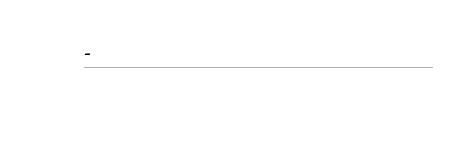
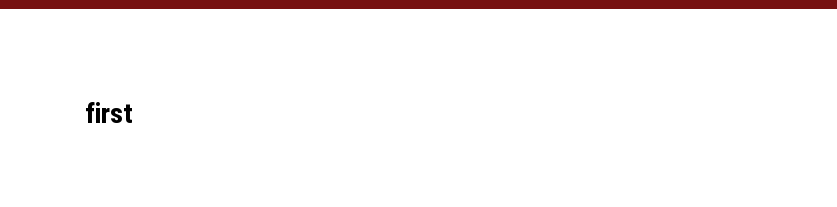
[84,53,91,59] - -> [85,102,133,123] first

